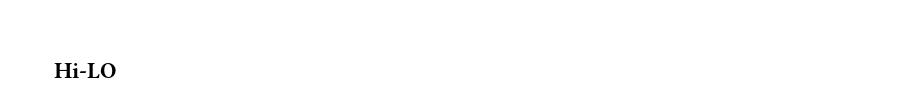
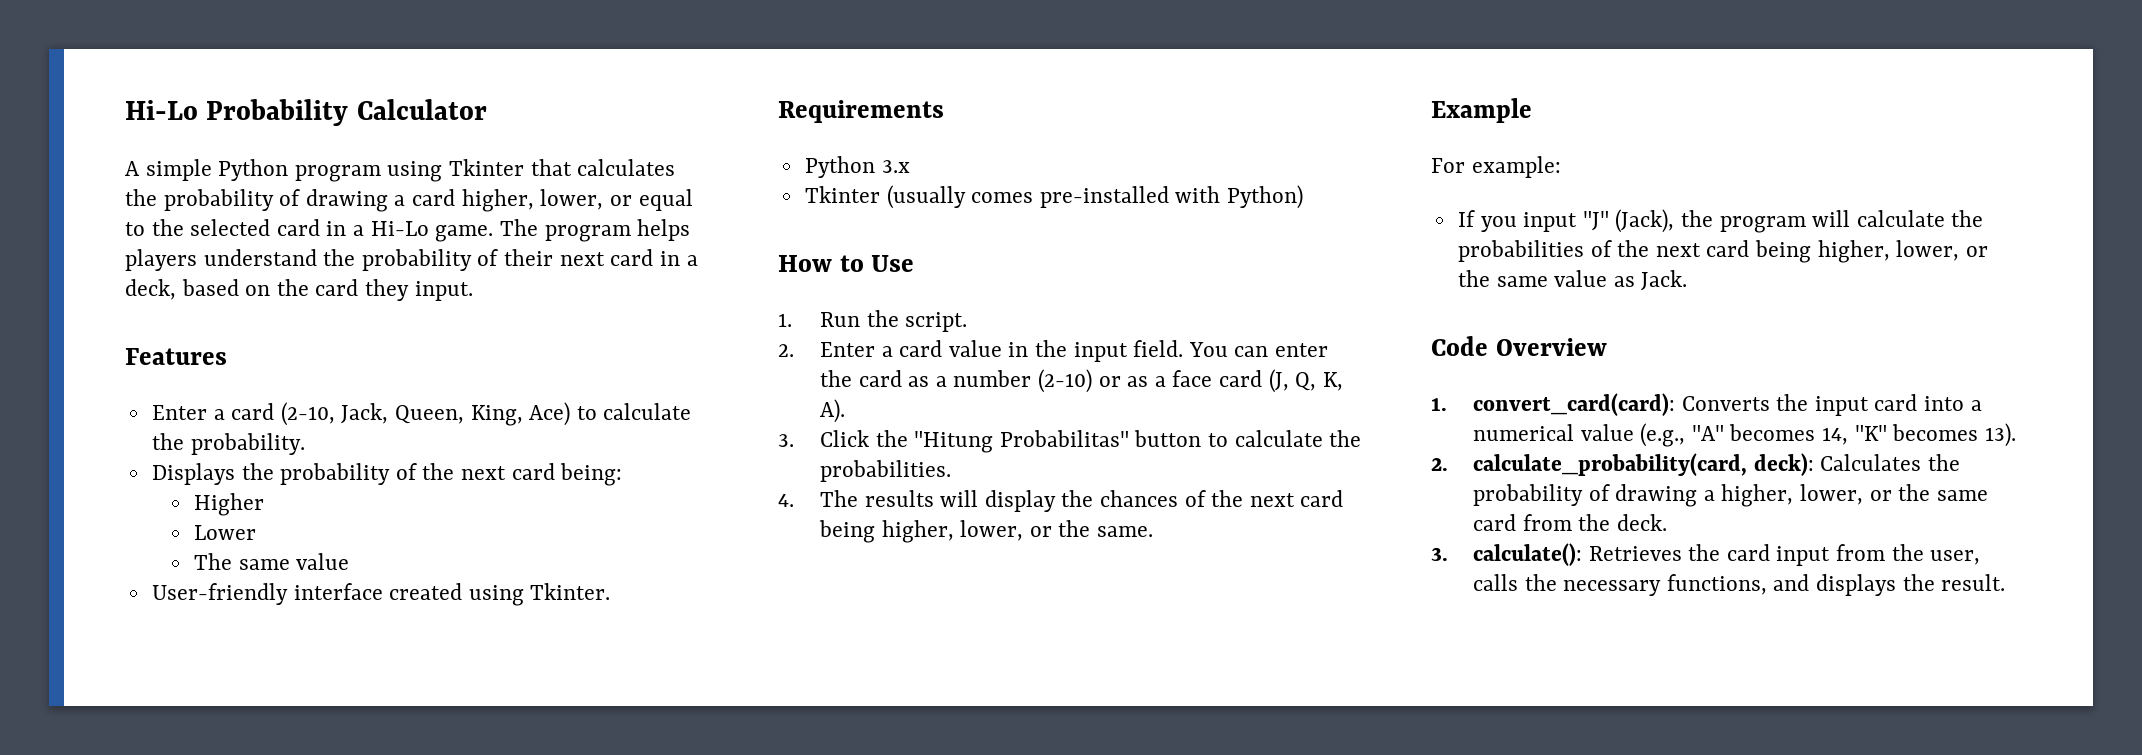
[54,63,116,79] Hi-LO -> [125,99,487,126] [125,159,676,182] [125,189,693,212] [125,219,691,242] [125,249,698,271] [125,279,473,301] [125,348,227,365] [151,402,692,426] [151,433,305,455] [151,463,623,486] [193,493,264,516] [193,525,256,540] [193,553,350,570] [151,583,611,606] [778,100,944,123] [804,156,910,178] [804,185,1304,209] [778,255,915,272] [778,310,968,332] [778,340,1329,362] [819,369,1343,393] [819,399,845,423] [778,430,1362,453] [819,460,951,482] [778,490,1344,512] [818,520,1154,543] [1431,98,1532,123] [1431,156,1561,178] [1457,209,1984,233] [1457,240,1988,263] [1457,270,1688,291] [1431,336,1607,356] [1431,393,1982,416] [1472,423,2016,447] [1431,453,1960,476] [1472,484,1988,507] [1472,514,1667,531] [1431,543,1981,566] [1472,574,2006,596] Hi-Lo Probability Calculator // A simple Python program using Tkinter that calculates the probability of drawing a card higher, lower, or equal to the selected card in a Hi-Lo game. The program helps players understand the probability of their next card in a deck, based on the card they input. // Features // Enter a card (2-10, Jack, Queen, King, Ace) to calculate the probability. // Displays the probability of the next card being: // Higher // Lower // The same value // User-friendly interface created using Tkinter. // Requirements // Python 3.x // Tkinter (usually comes pre-installed with Python) // How to Use // 1. Run the script. // 2. Enter a card value in the input field. You can enter the card as a number (2-10) or as a face card (J, Q, K, A). // 3. Click the "Hitung Probabilitas" button to calculate the probabilities. // 4. The results will display the chances of the next card being higher, lower, or the same. // Example // For example: // If you input "J" (Jack), the program will calculate the probabilities of the next card being higher, lower, or the same value as Jack. // Code Overview // 1. convert_card(card): Converts the input card into a numerical value (e.g., "A" becomes 14, "K" becomes 13). // 2. calculate_probability(card, deck): Calculates the probability of drawing a higher, lower, or the same card from the deck. // 3. calculate(): Retrieves the card input from the user, calls the necessary functions, and displays the result.

